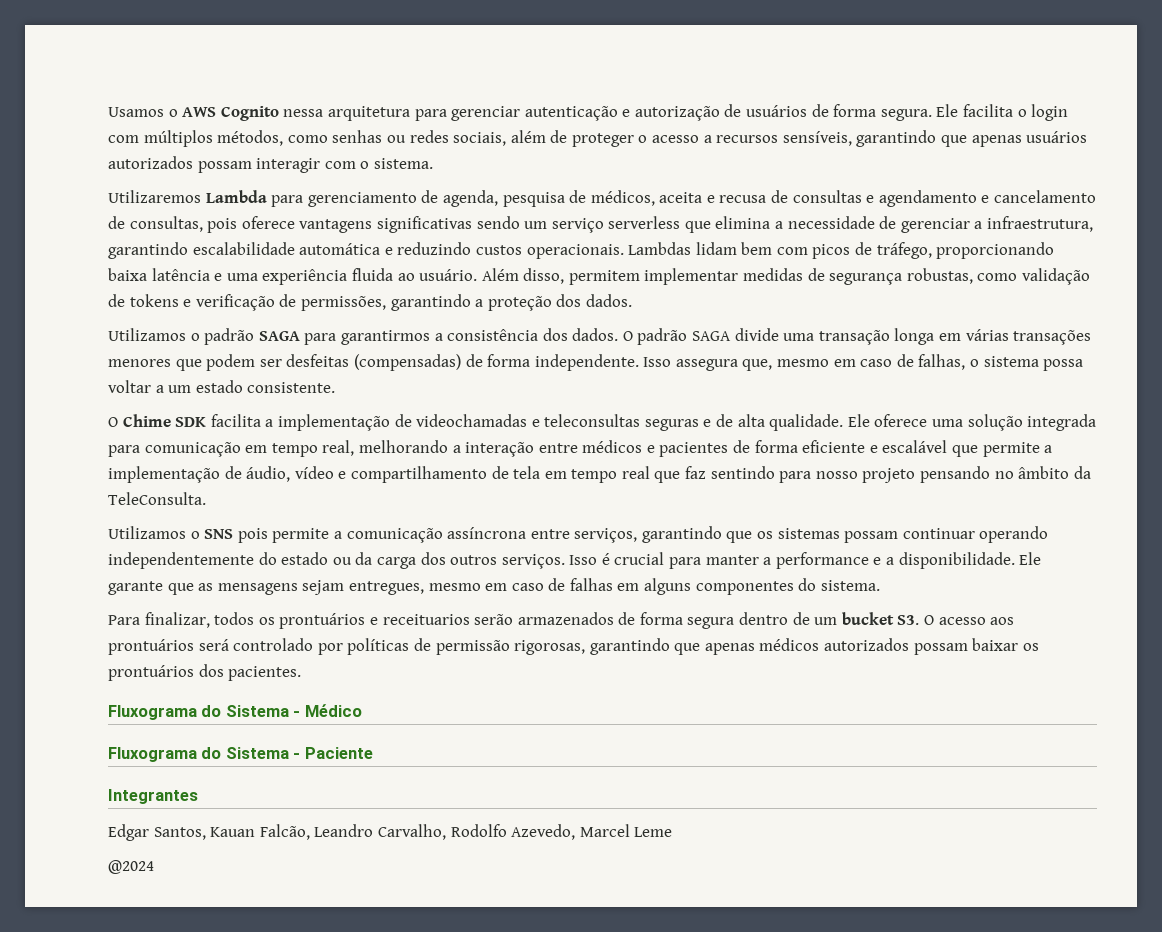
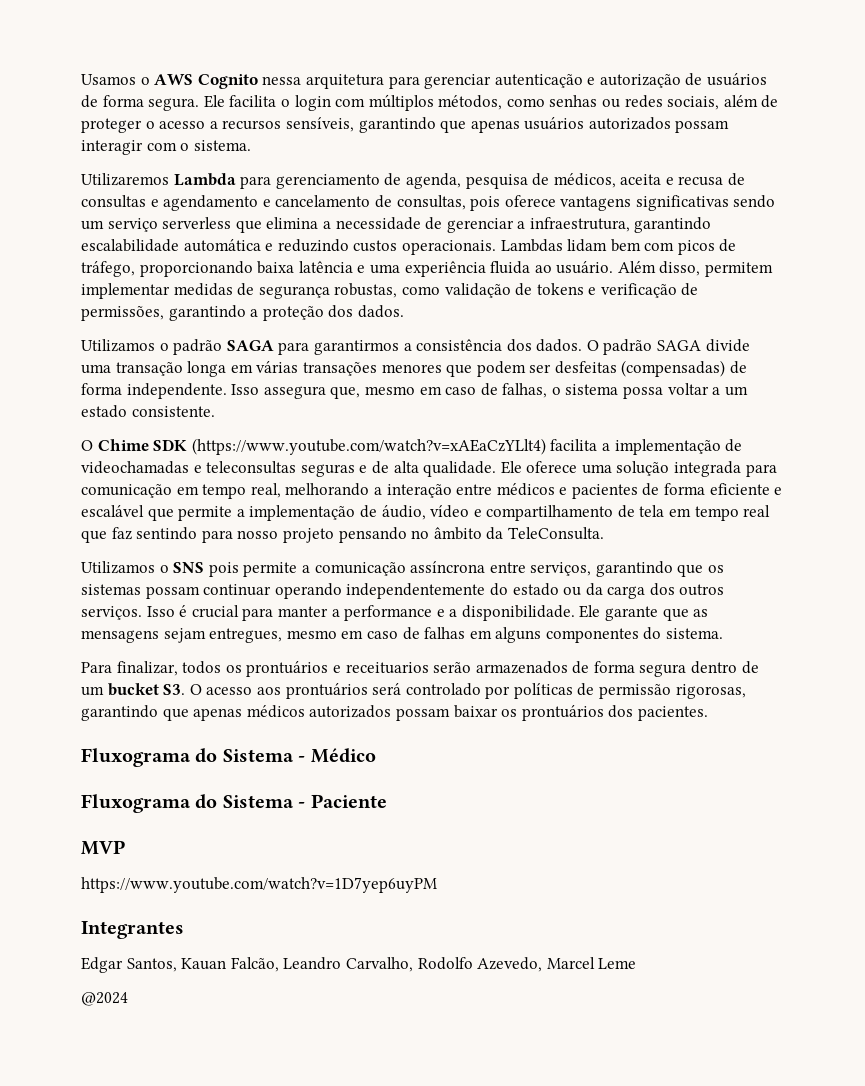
(207, 422) none -> [191,438,546,455] (https://www.youtube.com/watch?v=xAEaCzYLlt4)
(373, 753) none -> [81,840,125,855] [81,877,437,893] // MVP // https://www.youtube.com/watch?v=1D7yep6uyPM

